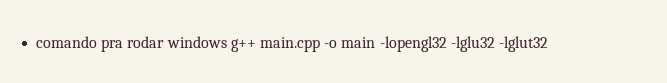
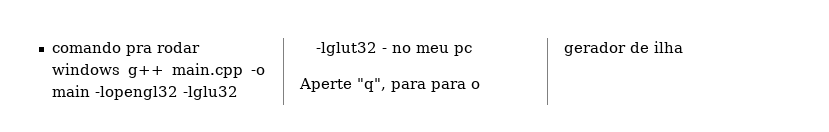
(548, 44) none -> [381,45,472,56] [299,78,480,92] [564,41,683,56] - no meu pc // Aperte "q", para para o gerador de ilha

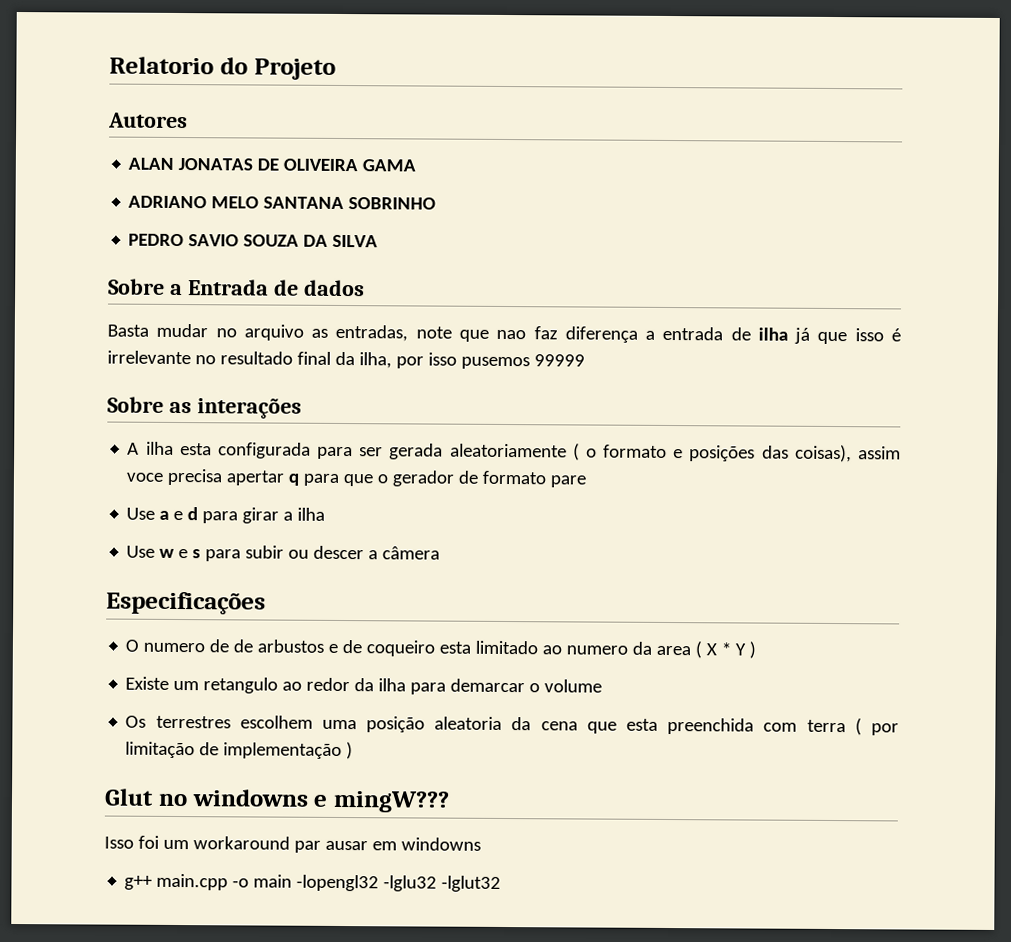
[51,42,200,56] [51,63,120,75] comando pra rodar windows -> [109,56,336,80] [108,112,188,129] [128,157,417,172] [128,195,437,210] [128,233,379,248] [108,278,365,297] [107,323,902,345] [107,350,585,370] [107,396,302,419] [127,441,901,463] [126,468,587,488] [126,507,326,524] [126,545,441,562] [106,591,266,615] [125,639,757,659] [125,676,603,695] [125,715,899,736] [125,741,354,760] [104,788,450,813] [104,835,481,853] Relatorio do Projeto // Autores // ALAN JONATAS DE OLIVEIRA GAMA // ADRIANO MELO SANTANA SOBRINHO // PEDRO SAVIO SOUZA DA SILVA // Sobre a Entrada de dados // Basta mudar no arquivo as entradas, note que nao faz diferença a entrada de ilha já que isso é irrelevante no resultado final da ilha, por isso pusemos 99999 // Sobre as interações // A ilha esta configurada para ser gerada aleatoriamente ( o formato e posições das coisas), assim voce precisa apertar q para que o gerador de formato pare // Use a e d para girar a ilha // Use w e s para subir ou descer a câmera // Especificações // O numero de de arbustos e de coqueiro esta limitado ao numero da area ( X * Y ) // Existe um retangulo ao redor da ilha para demarcar o volume // Os terrestres escolhem uma posição aleatoria da cena que esta preenchida com terra ( por limitação de implementação ) // Glut no windowns e mingW??? // Isso foi um workaround par ausar em windowns //
[381,45,472,56] [299,78,480,92] [564,41,683,56] - no meu pc // Aperte "q", para para o gerador de ilha -> (502, 883) none

